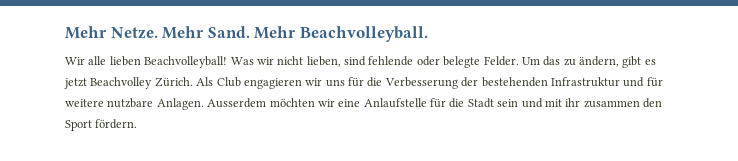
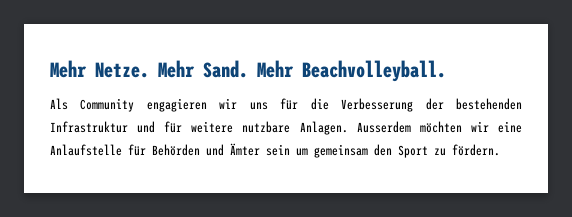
[65,56,656,68] [64,77,241,89] Wir alle lieben Beachvolleyball! Was wir nicht lieben, sind fehlende oder belegte Felder. Um das zu ändern, gibt es jetzt Beachvolley Zürich. Als Club -> [50,98,135,112] Als Community
[449,98,640,108] die Stadt sein und mit ihr zusammen -> [152,143,368,158] Behörden und Ämter sein um gemeinsam
(92, 125) none -> [434,148,446,156] zu

